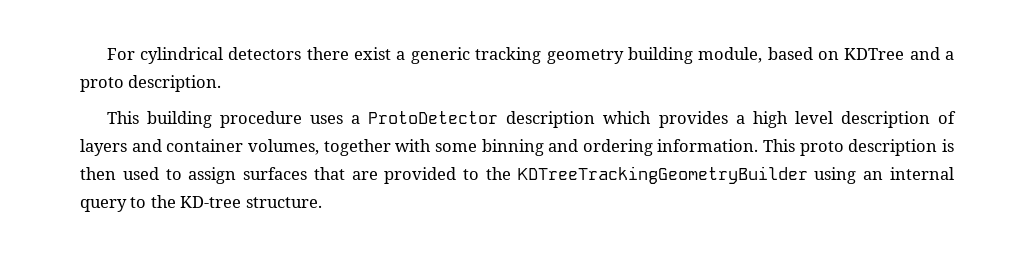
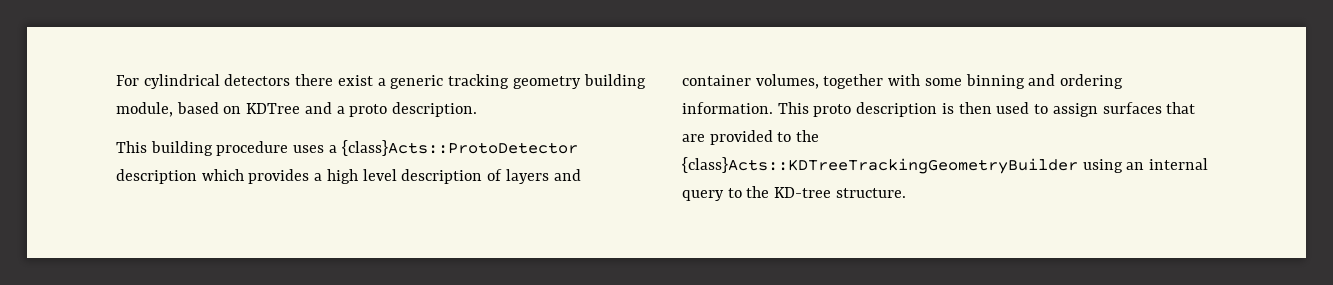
[368,111,499,124] ProtoDetector -> [341,140,578,156] {class}Acts::ProtoDetector
[517,166,808,184] KDTreeTrackingGeometryBuilder -> [682,157,1078,174] {class}Acts::KDTreeTrackingGeometryBuilder

